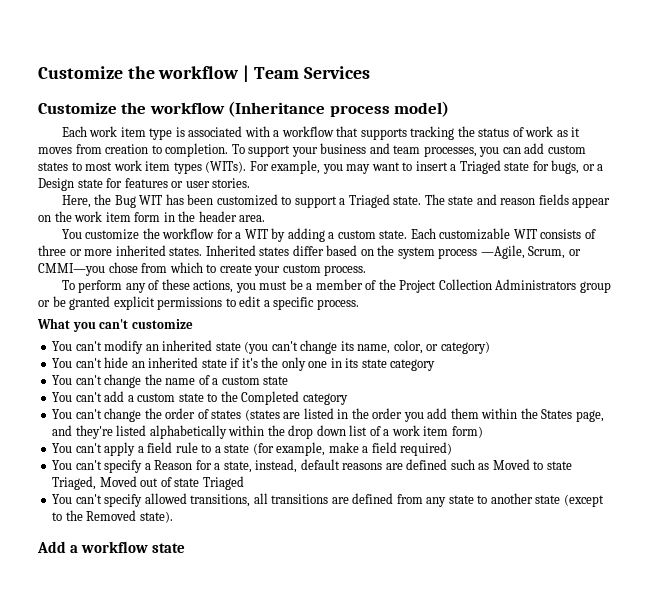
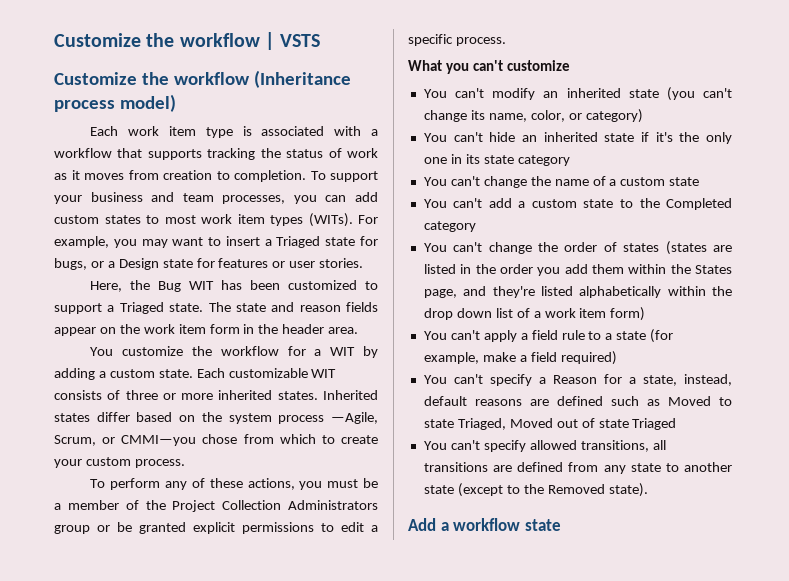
[253,66,370,79] Team Services -> [280,34,321,47] VSTS

